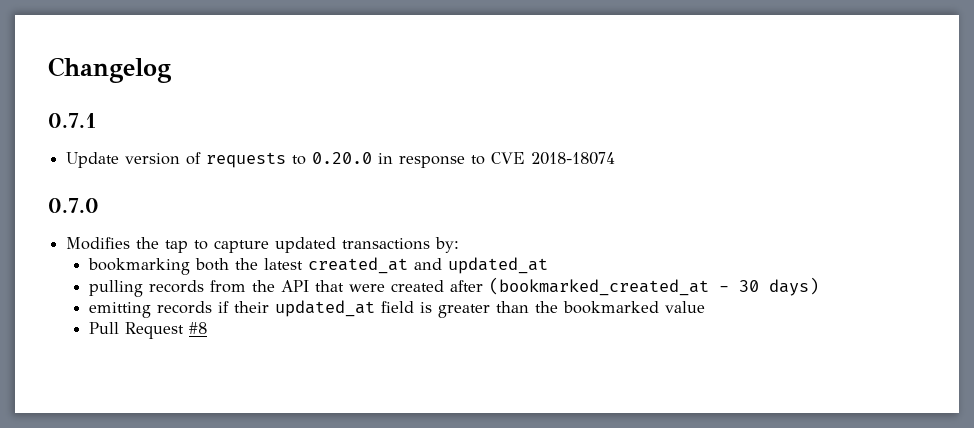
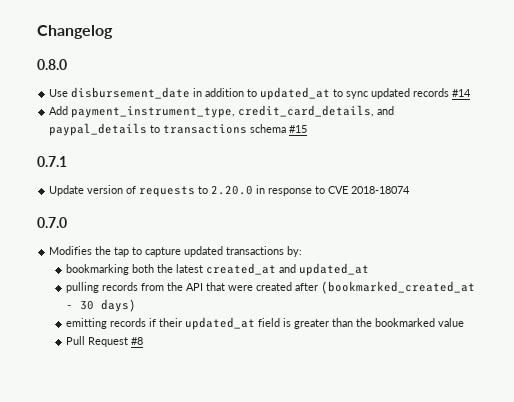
(172, 70) none -> [37,59,67,70] [49,87,472,100] [49,105,395,118] [49,123,308,136] // 0.8.0 // Use disbursement_date in addition to updated_at to sync updated records #14 // Add payment_instrument_type, credit_card_details, and paypal_details to transactions schema #15
[312,152,373,164] 0.20.0 -> [211,185,254,195] 2.20.0

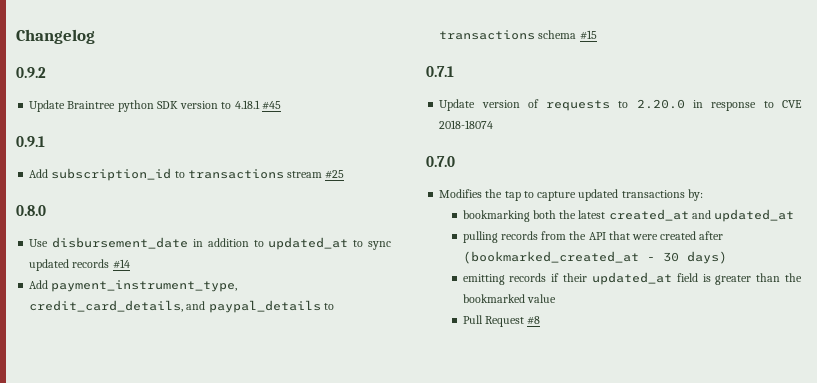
(113, 32) none -> [16,67,46,78] [29,100,281,112] [16,136,45,147] [29,168,345,181] // 0.9.2 // Update Braintree python SDK version to 4.18.1 #45 // 0.9.1 // Add subscription_id to transactions stream #25

